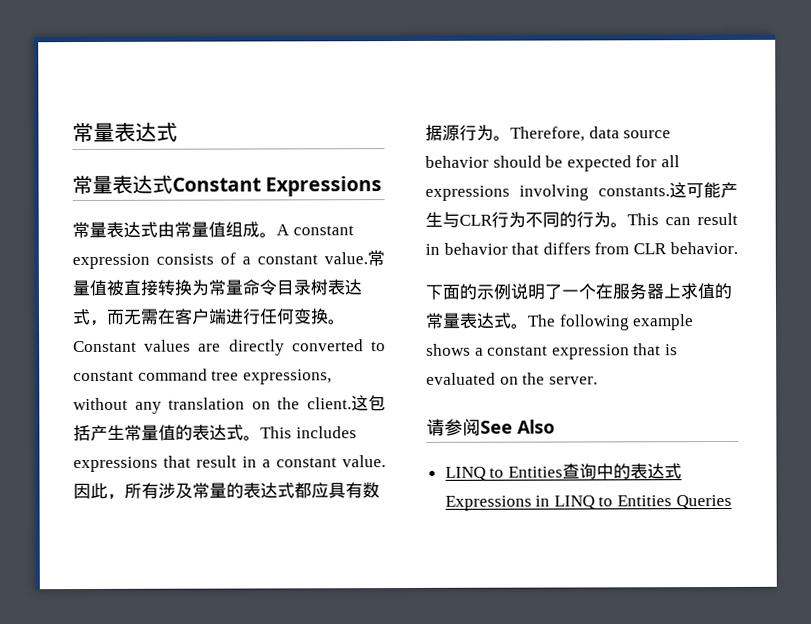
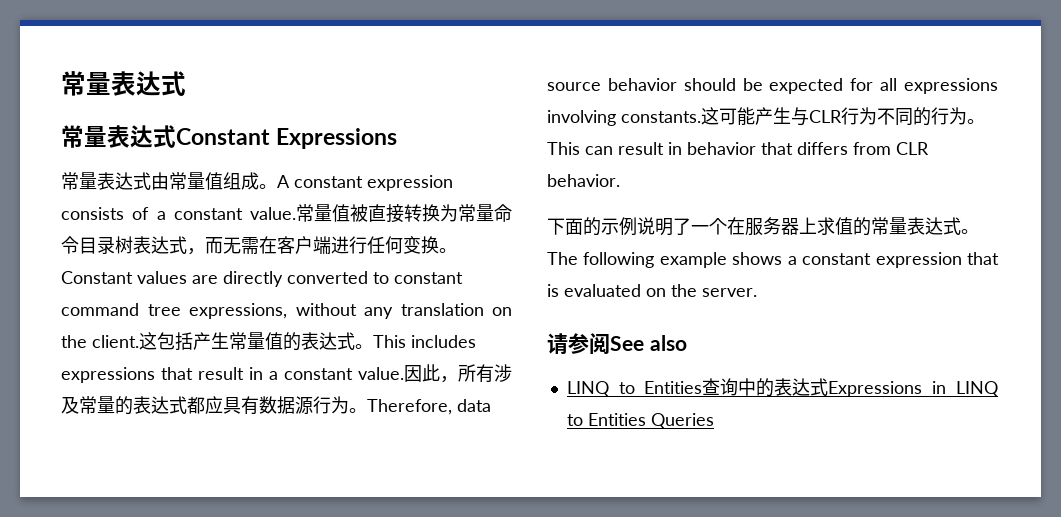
[517,419,555,434] Also -> [649,335,687,351] also

